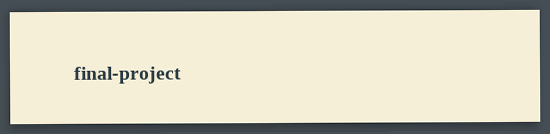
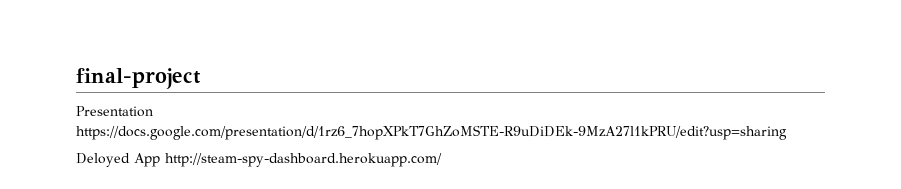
(182, 75) none -> [76,106,153,117] [76,125,787,140] [76,153,442,167] // Presentation https://docs.google.com/presentation/d/1rz6_7hopXPkT7GhZoMSTE-R9uDiDEk-9MzA27l1kPRU/edit?usp=sharing // Deloyed App http://steam-spy-dashboard.herokuapp.com/

